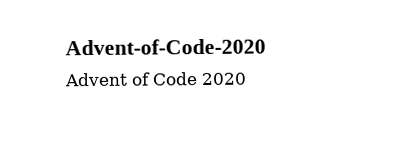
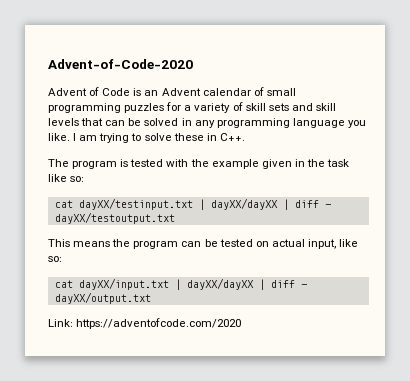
[201,72,247,86] 2020 -> [133,87,296,96] [48,102,336,113] [48,118,366,128] [48,133,245,143] [48,159,350,169] [48,174,85,182] [54,198,331,210] [54,212,175,224] [48,239,359,249] [48,256,62,262] [54,278,307,290] [54,292,151,304] [48,318,242,329] is an Advent calendar of small programming puzzles for a variety of skill sets and skill levels that can be solved in any programming language you like. I am trying to solve these in C++. // The program is tested with the example given in the task like so: // cat dayXX/testinput.txt | dayXX/dayXX | diff - dayXX/testoutput.txt // This means the program can be tested on actual input, like so: // cat dayXX/input.txt | dayXX/dayXX | diff - dayXX/output.txt // Link: https://adventofcode.com/2020

